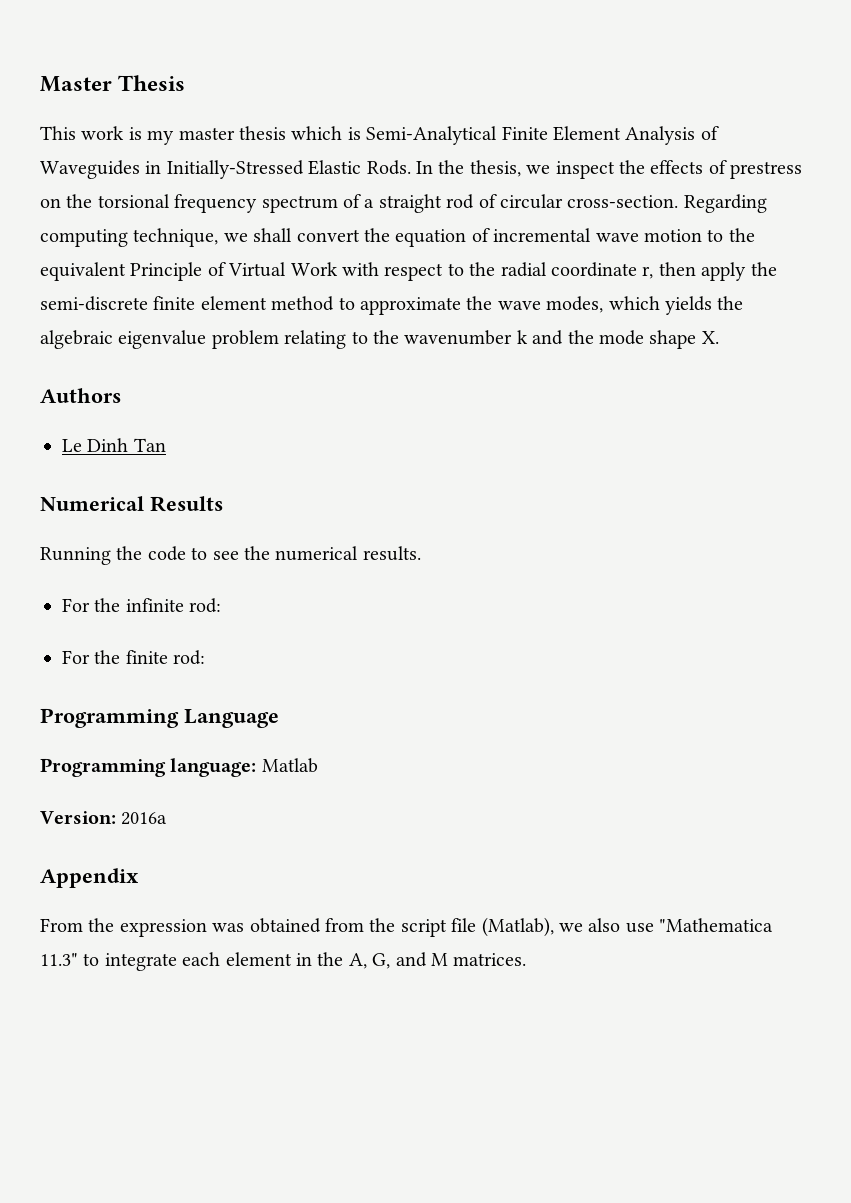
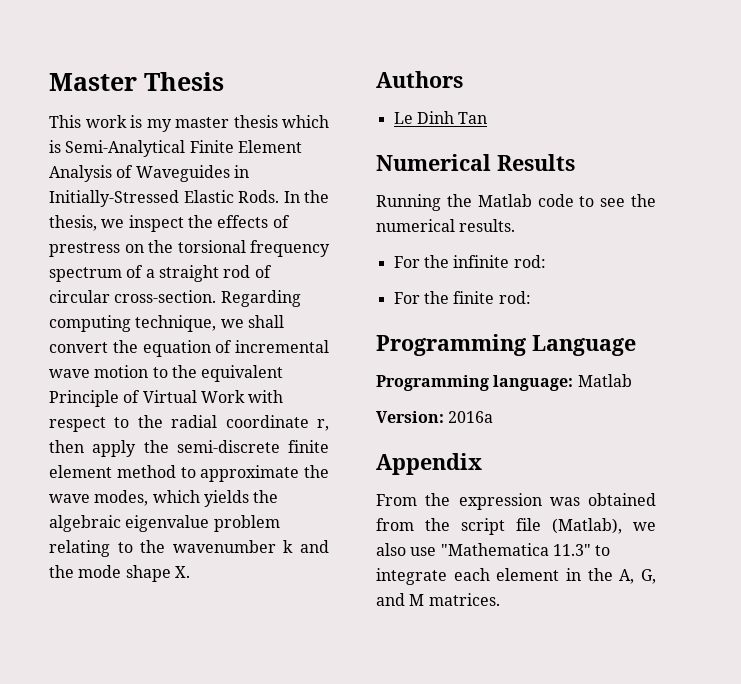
(143, 553) none -> [477,194,532,207] Matlab

